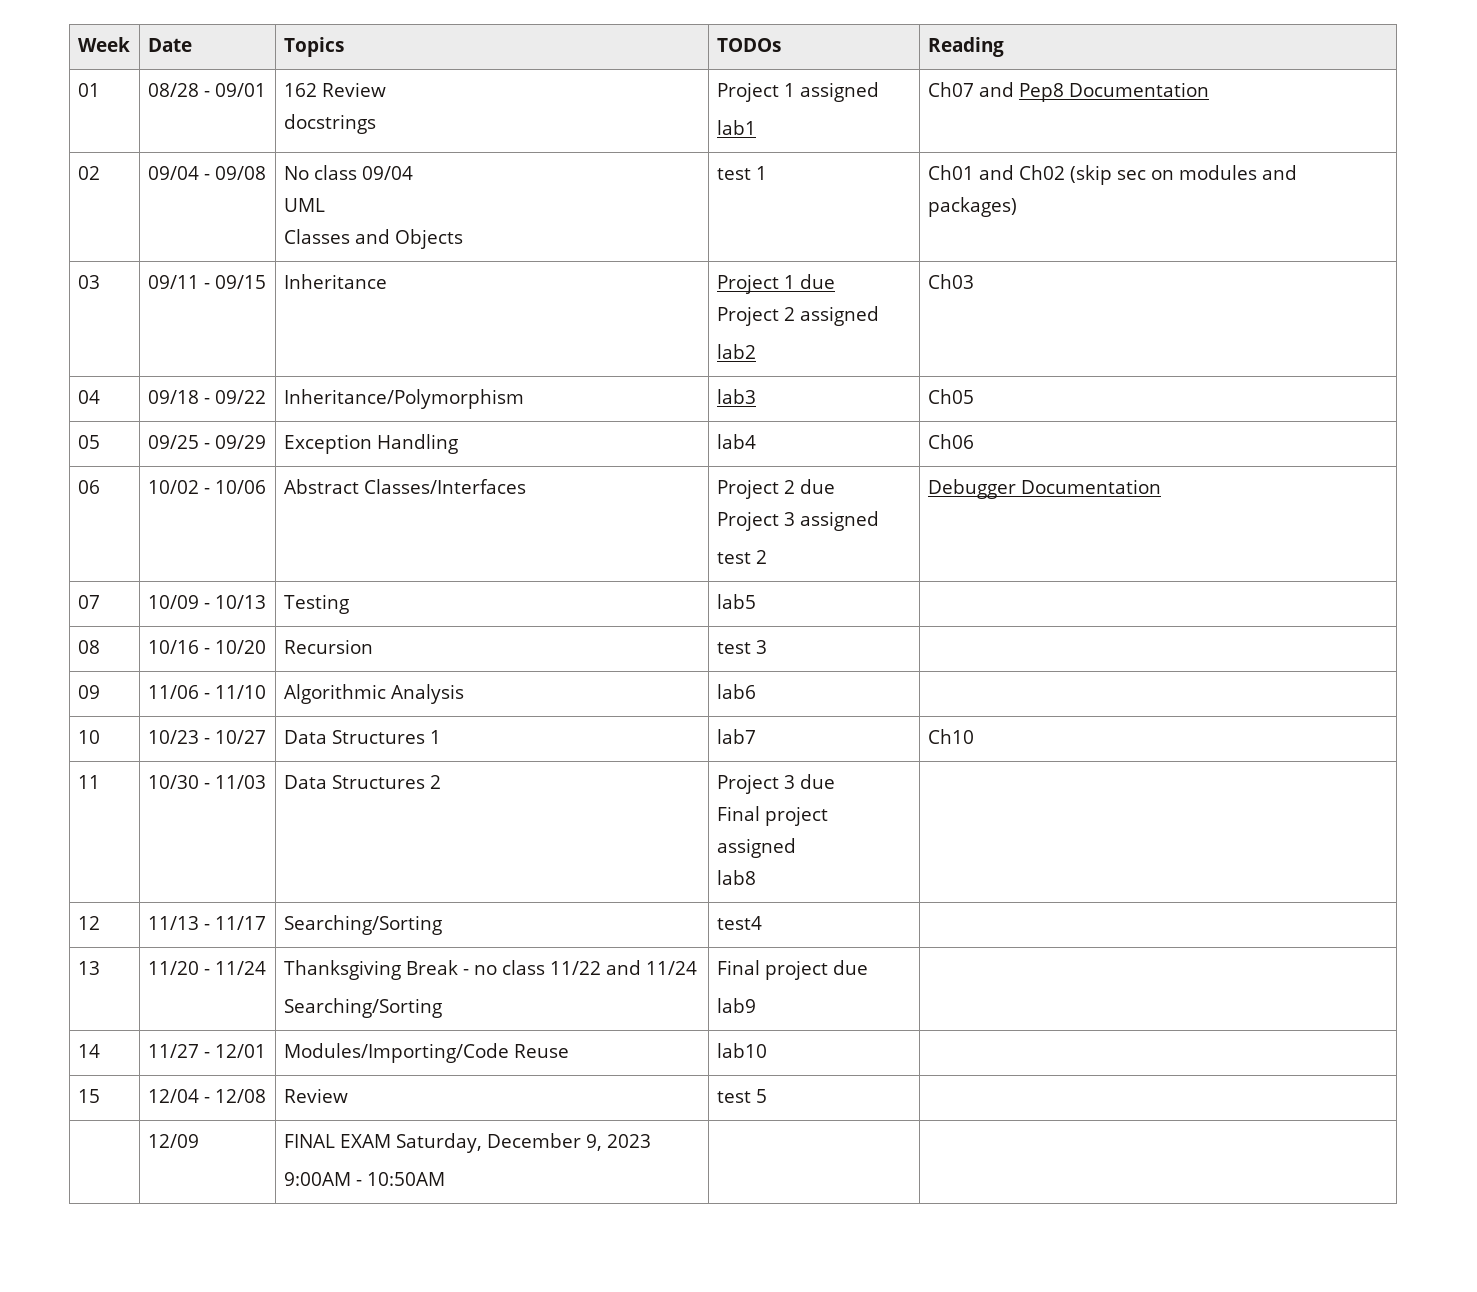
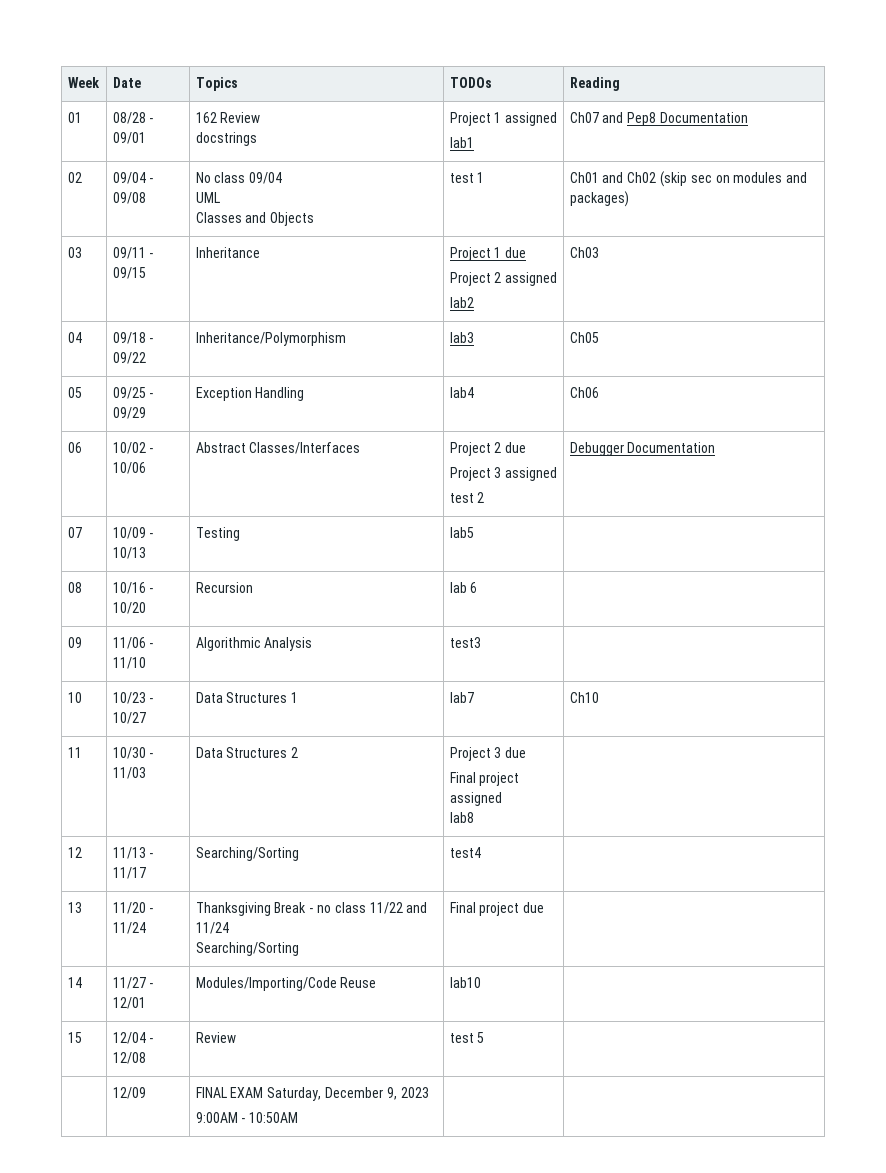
[716,640,767,654] test 3 -> [449,582,478,593] lab 6
[716,684,756,699] lab6 -> [449,637,481,648] test3
[716,998,756,1013] // lab9 -> (545, 907) none

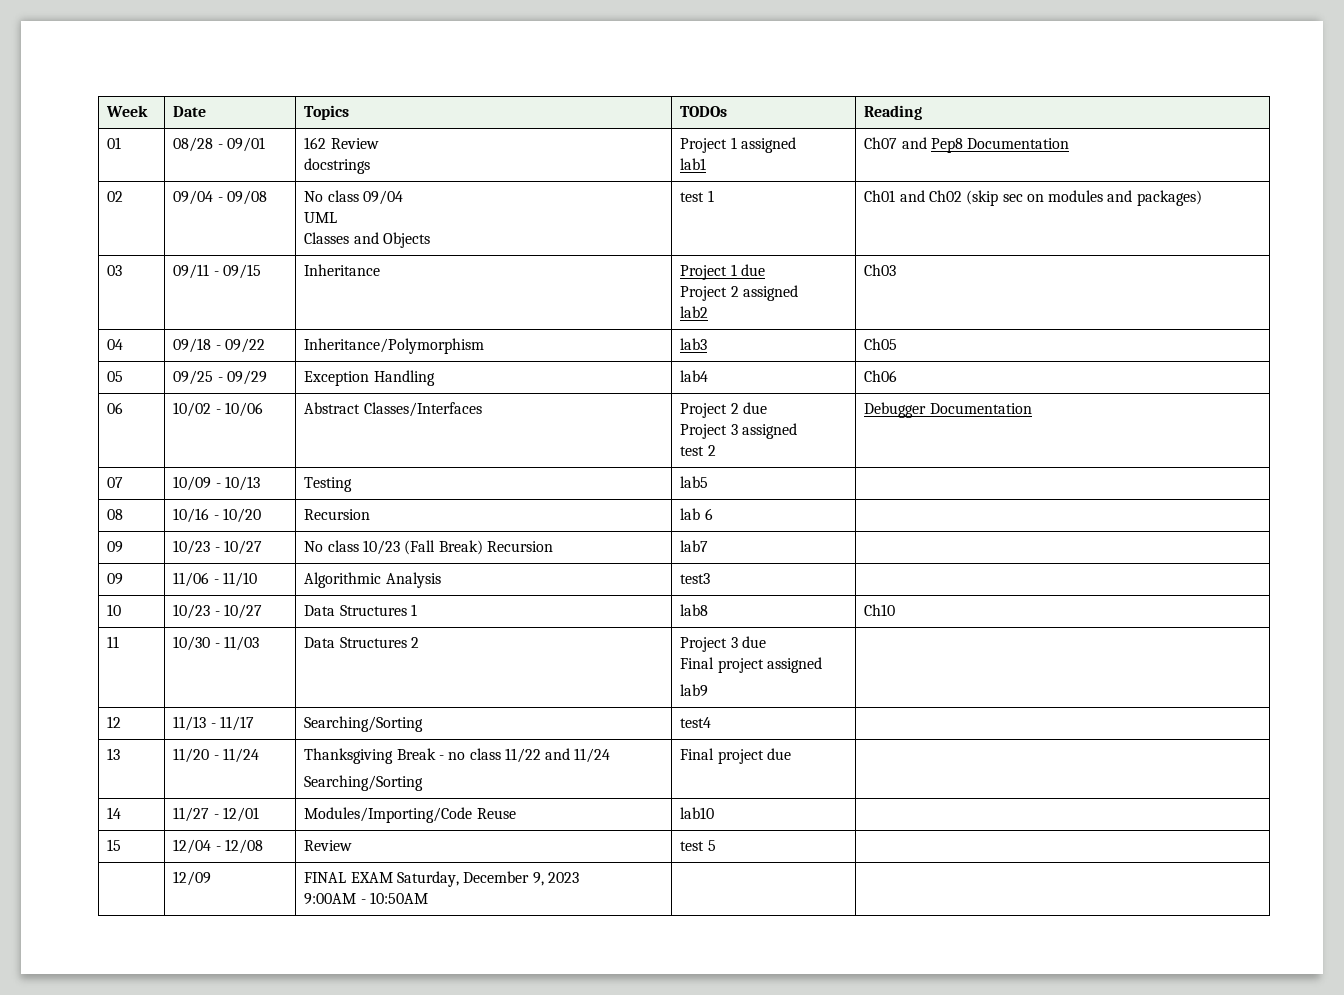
(478, 587) none -> [107,541,124,553] [173,540,262,555] [304,540,553,555] [680,540,709,552] // 09 | 10/23 - 10/27 | No class 10/23 (Fall Break) Recursion | lab7 |
[449,692,474,703] lab7 -> [680,604,709,616] lab8
[449,812,474,823] lab8 -> [680,684,709,697] lab9

